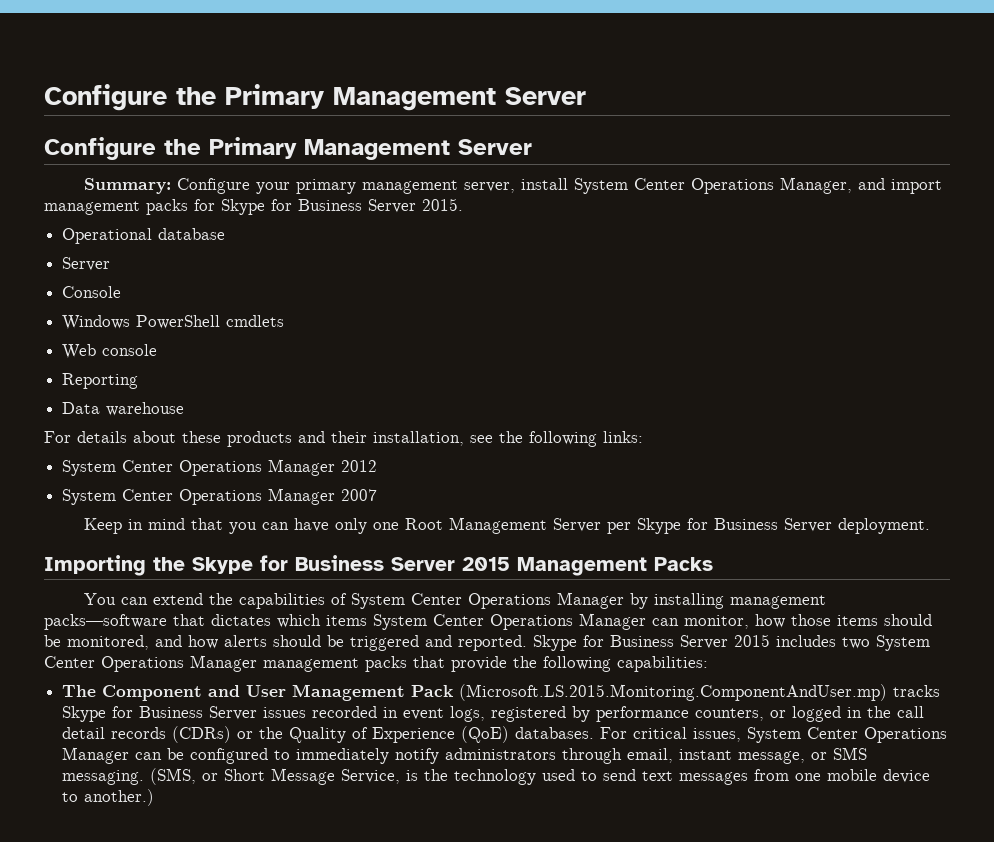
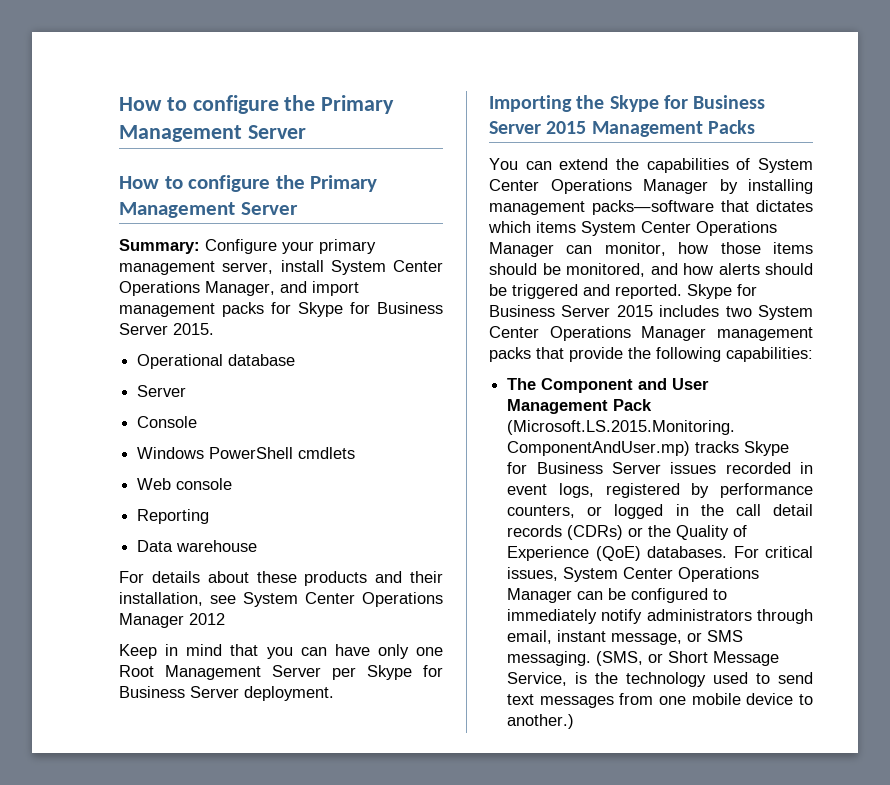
[44,84,586,111] [44,137,156,160] Configure the Primary Management Server // Configure -> [119,95,395,114] [119,125,306,142] [119,175,271,192] How to configure the Primary Management Server // How to configure
[499,431,643,447] the following links: // -> (236, 599) none
[62,488,378,505] // System Center Operations Manager 2007 -> (225, 619) none

